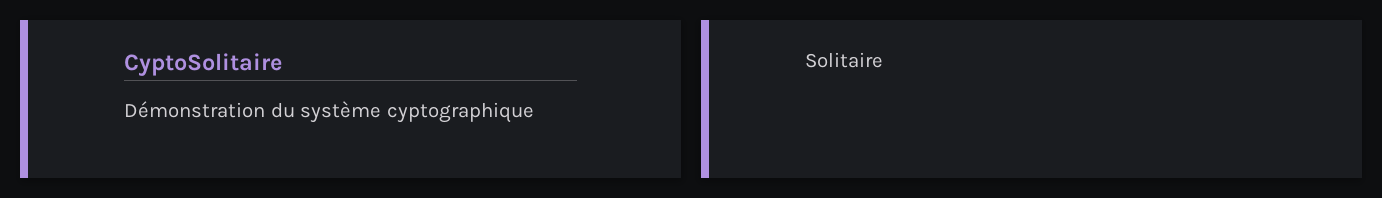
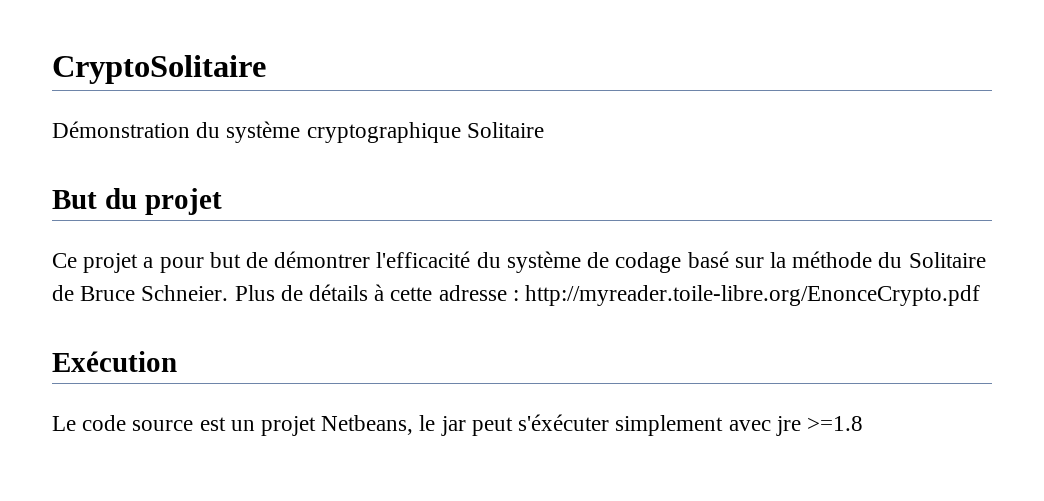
[124,53,282,76] CyptoSolitaire -> [52,55,266,84] CryptoSolitaire
[386,102,534,123] [805,52,883,68] cyptographique Solitaire -> [306,122,544,143] [52,188,222,215] [52,251,986,273] [52,284,981,306] [52,351,177,372] [52,414,863,436] cryptographique Solitaire // But du projet // Ce projet a pour but de démontrer l'efficacité du système de codage basé sur la méthode du Solitaire de Bruce Schneier. Plus de détails à cette adresse : http://myreader.toile-libre.org/EnonceCrypto.pdf // Exécution // Le code source est un projet Netbeans, le jar peut s'éxécuter simplement avec jre >=1.8

